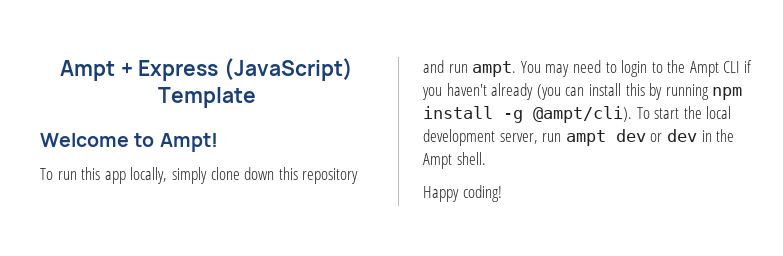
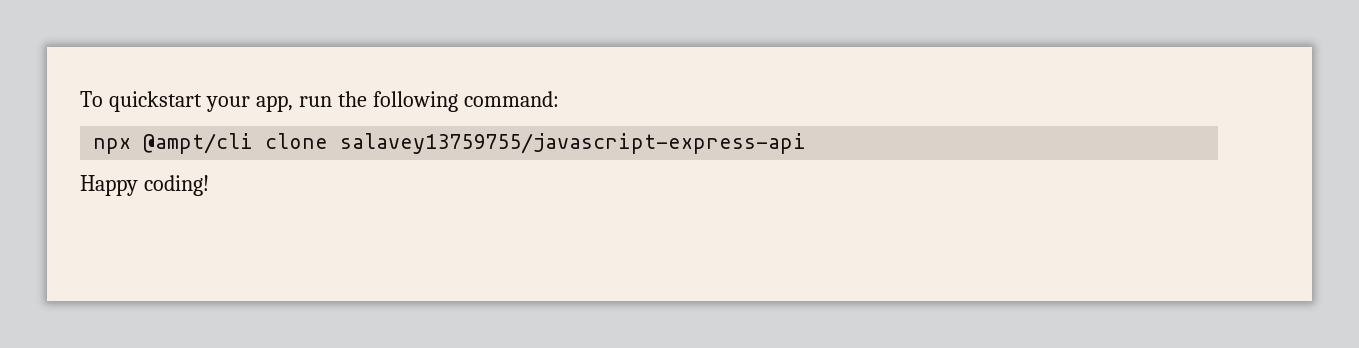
[59,58,354,81] [157,87,256,108] [40,133,218,152] [40,167,359,184] [423,60,753,77] [422,83,743,100] [423,106,732,123] [423,129,735,146] [423,152,486,169] Ampt + Express (JavaScript) Template // Welcome to Ampt! // To run this app locally, simply clone down this repository and run ampt. You may need to login to the Ampt CLI if you haven't already (you can install this by running npm install -g @ampt/cli). To start the local development server, run ampt dev or dev in the Ampt shell. -> [80,91,559,112] [93,133,807,154] To quickstart your app, run the following command: // npx @ampt/cli clone salavey13759755/javascript-express-api

